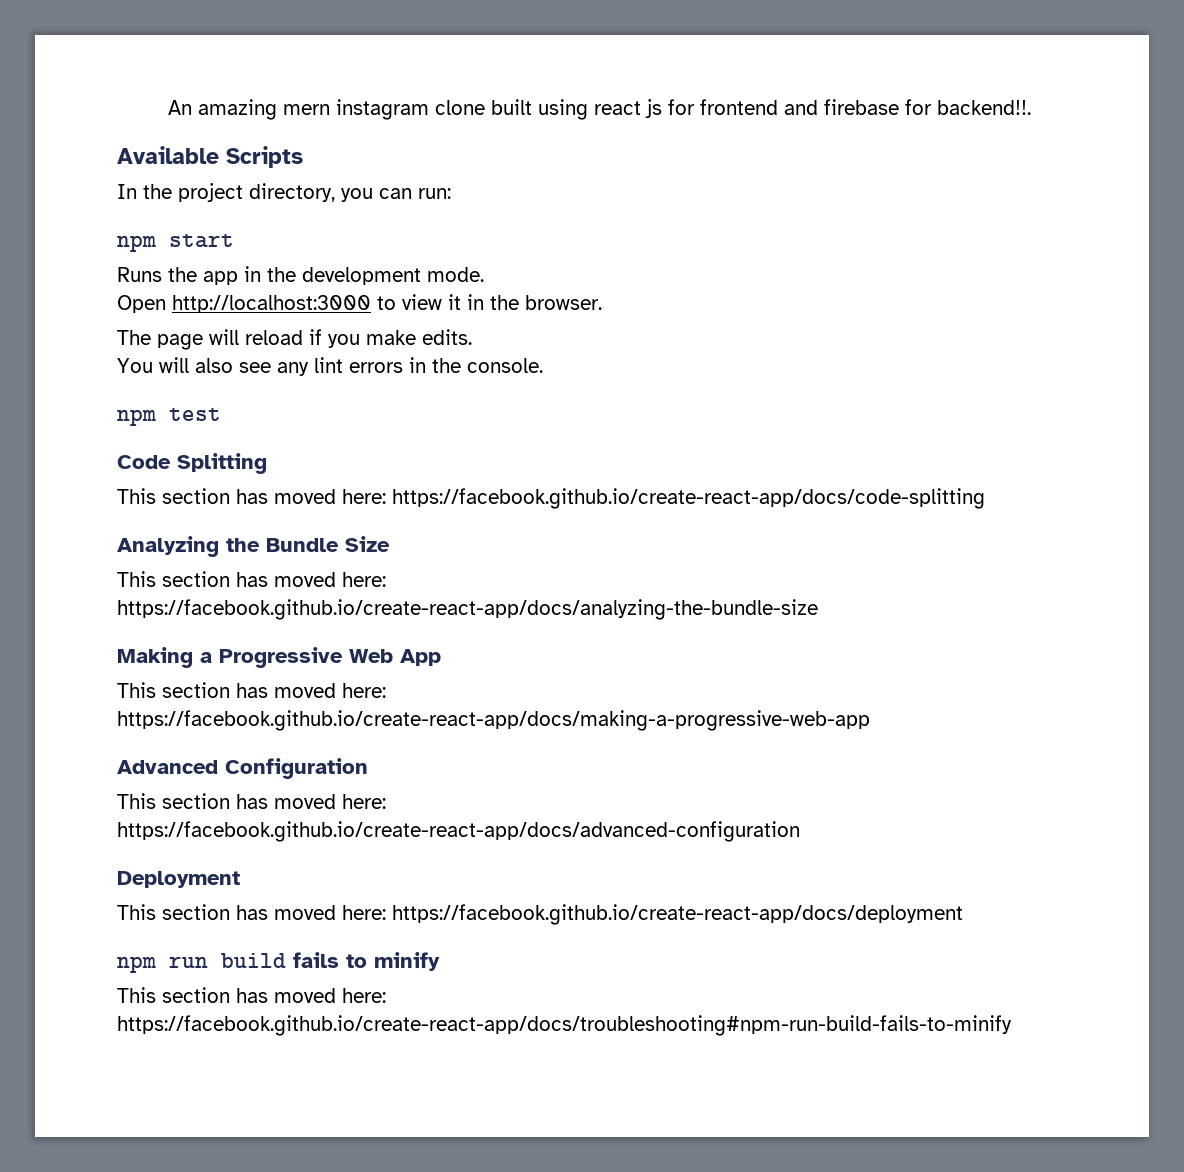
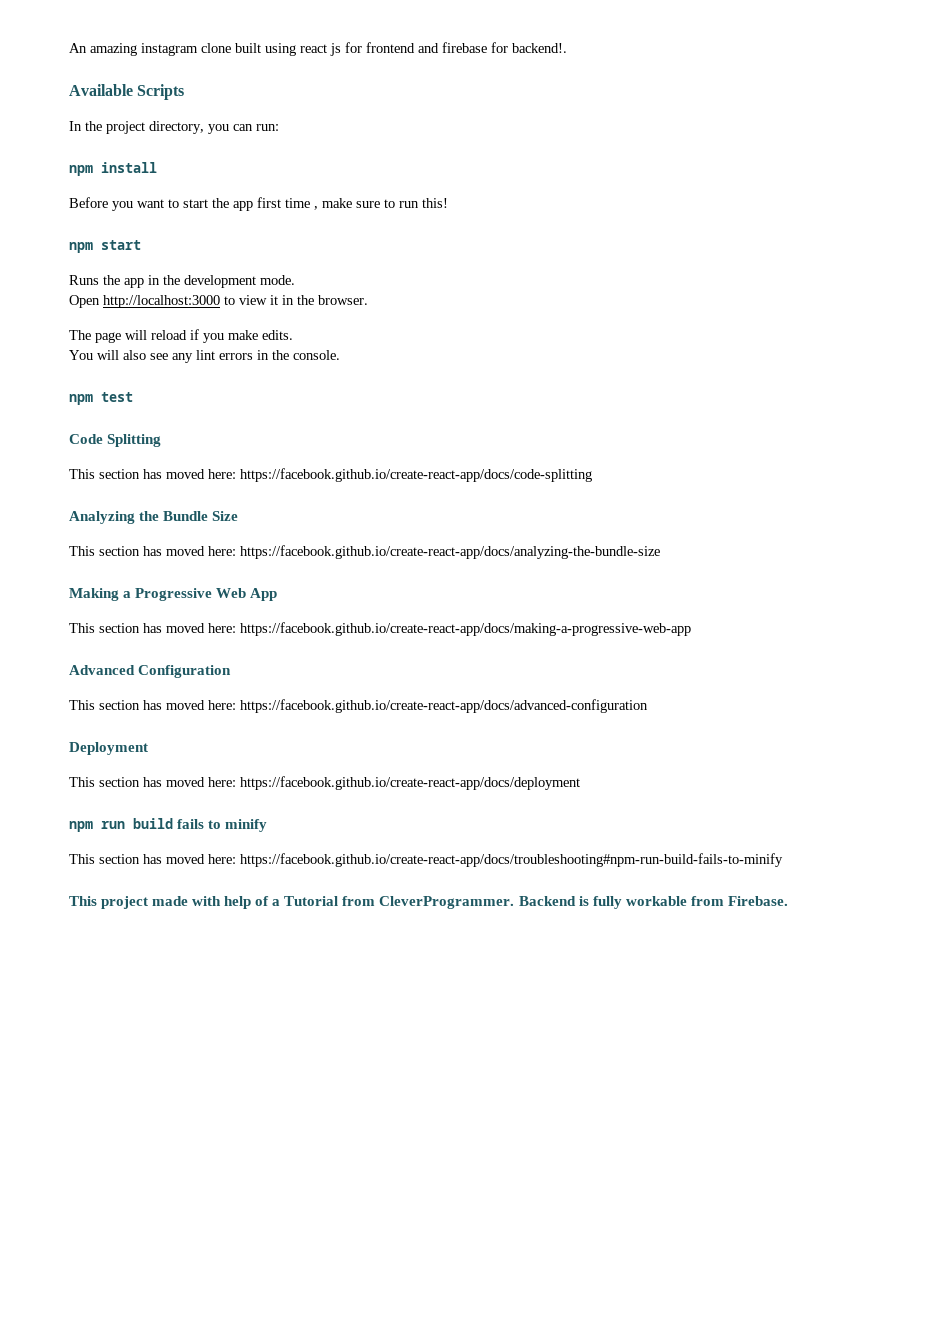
[282,104,330,115] mern -> (137, 49) none
[936,100,1031,115] backend!!. -> [512,43,567,53] backend!.
(451, 193) none -> [69,162,157,176] [69,197,448,211] // npm install // Before you want to start the app first time , make sure to run this!
(1012, 1025) none -> [69,896,788,909] // This project made with help of a Tutorial from CleverProgrammer. Backend is fully workable from Firebase.

